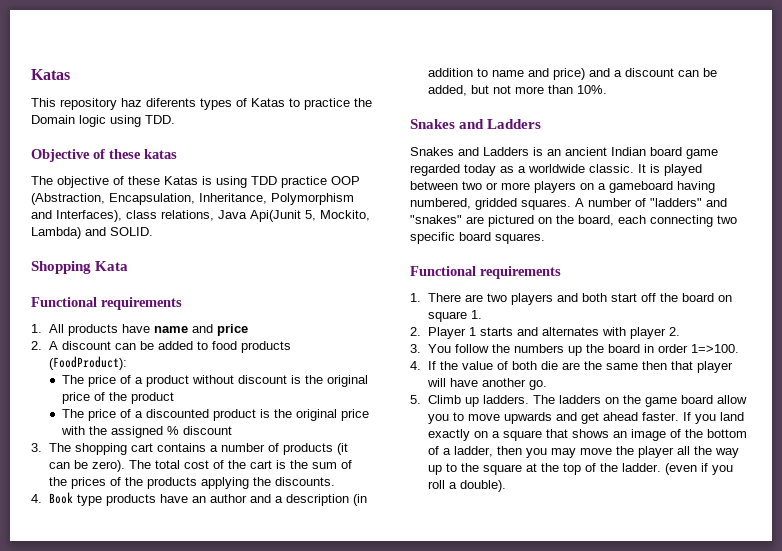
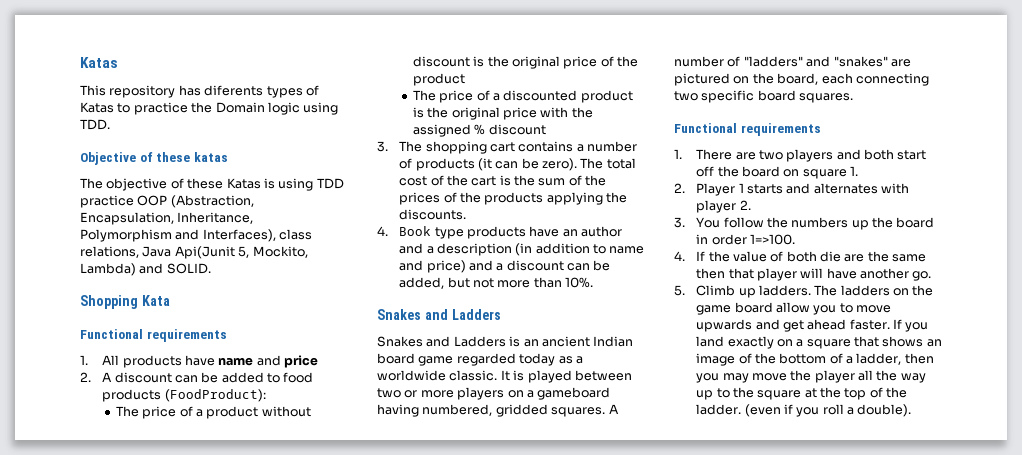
[121,98,142,107] haz -> [178,85,201,96] has

